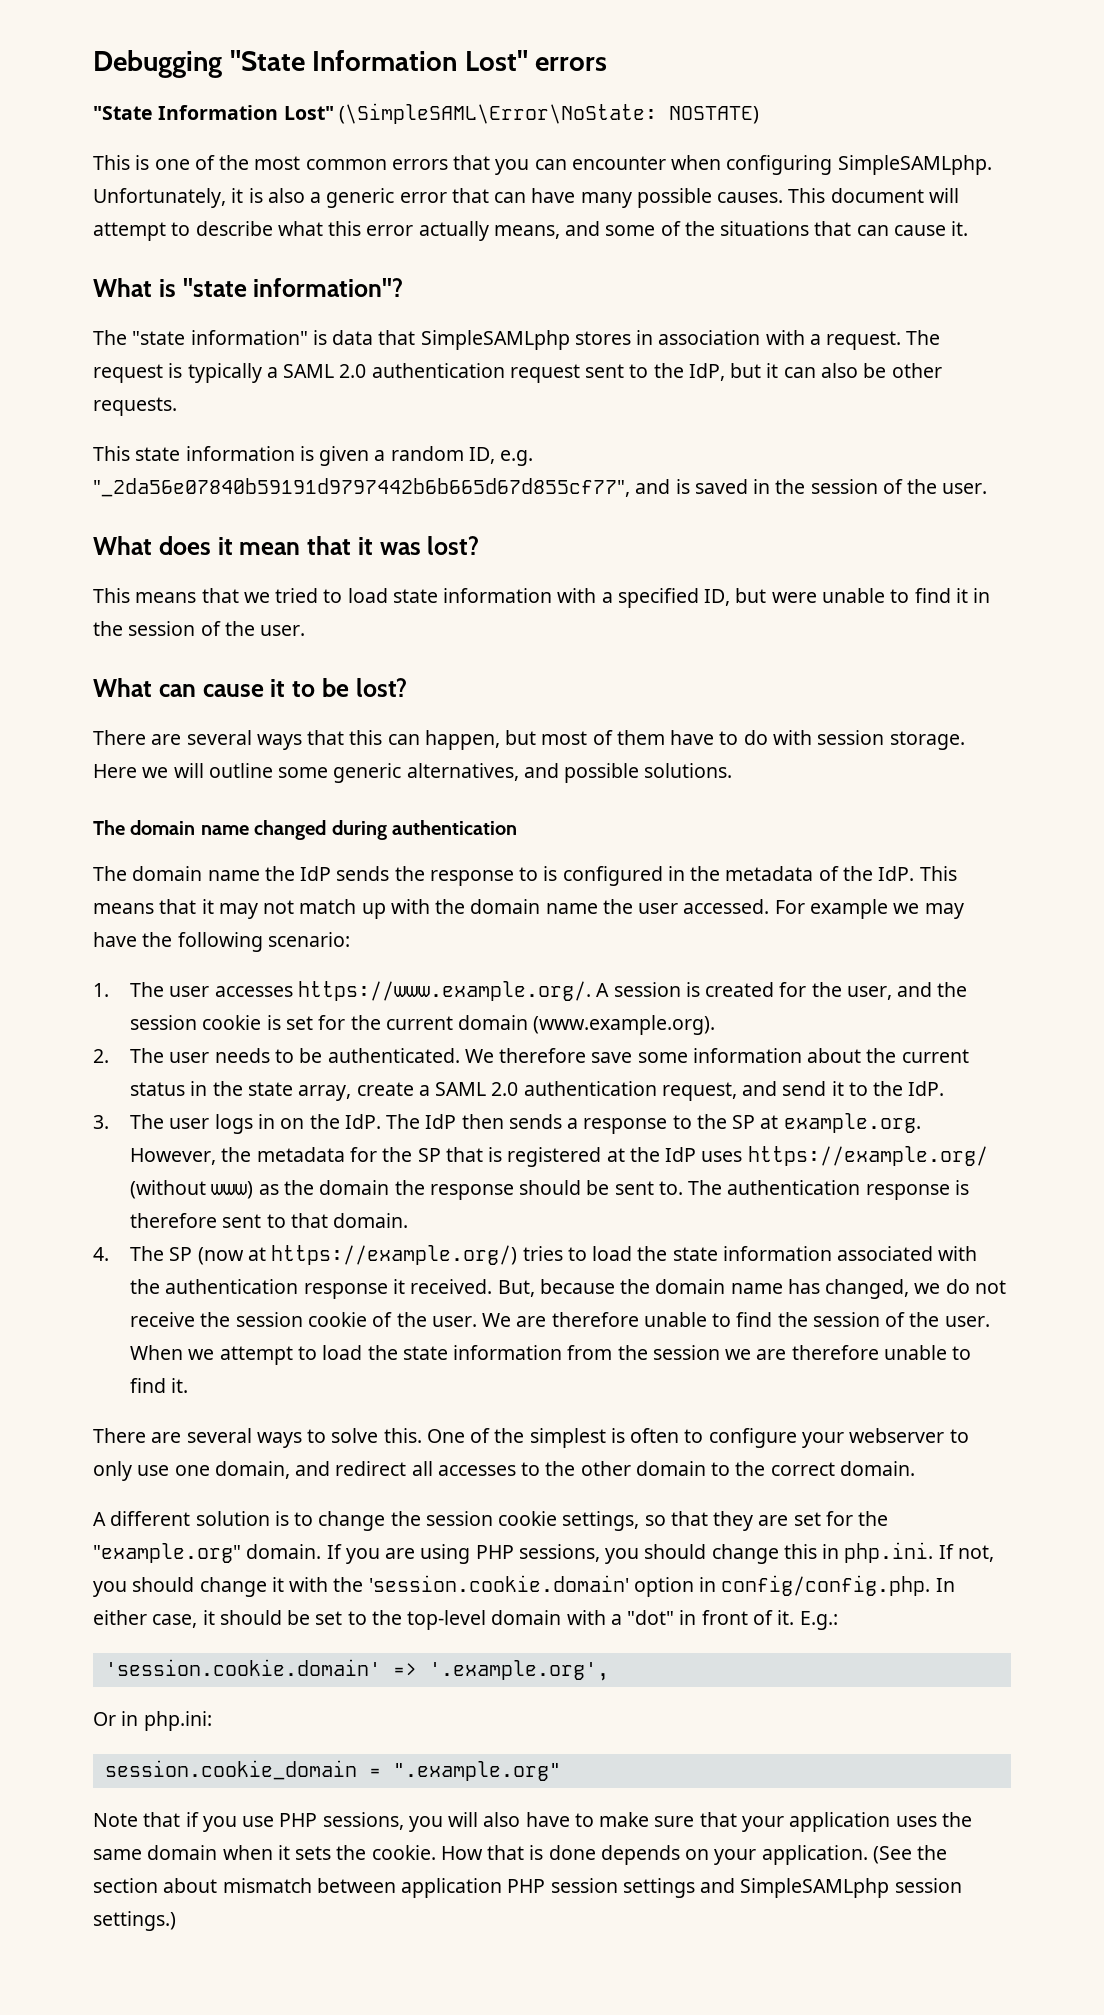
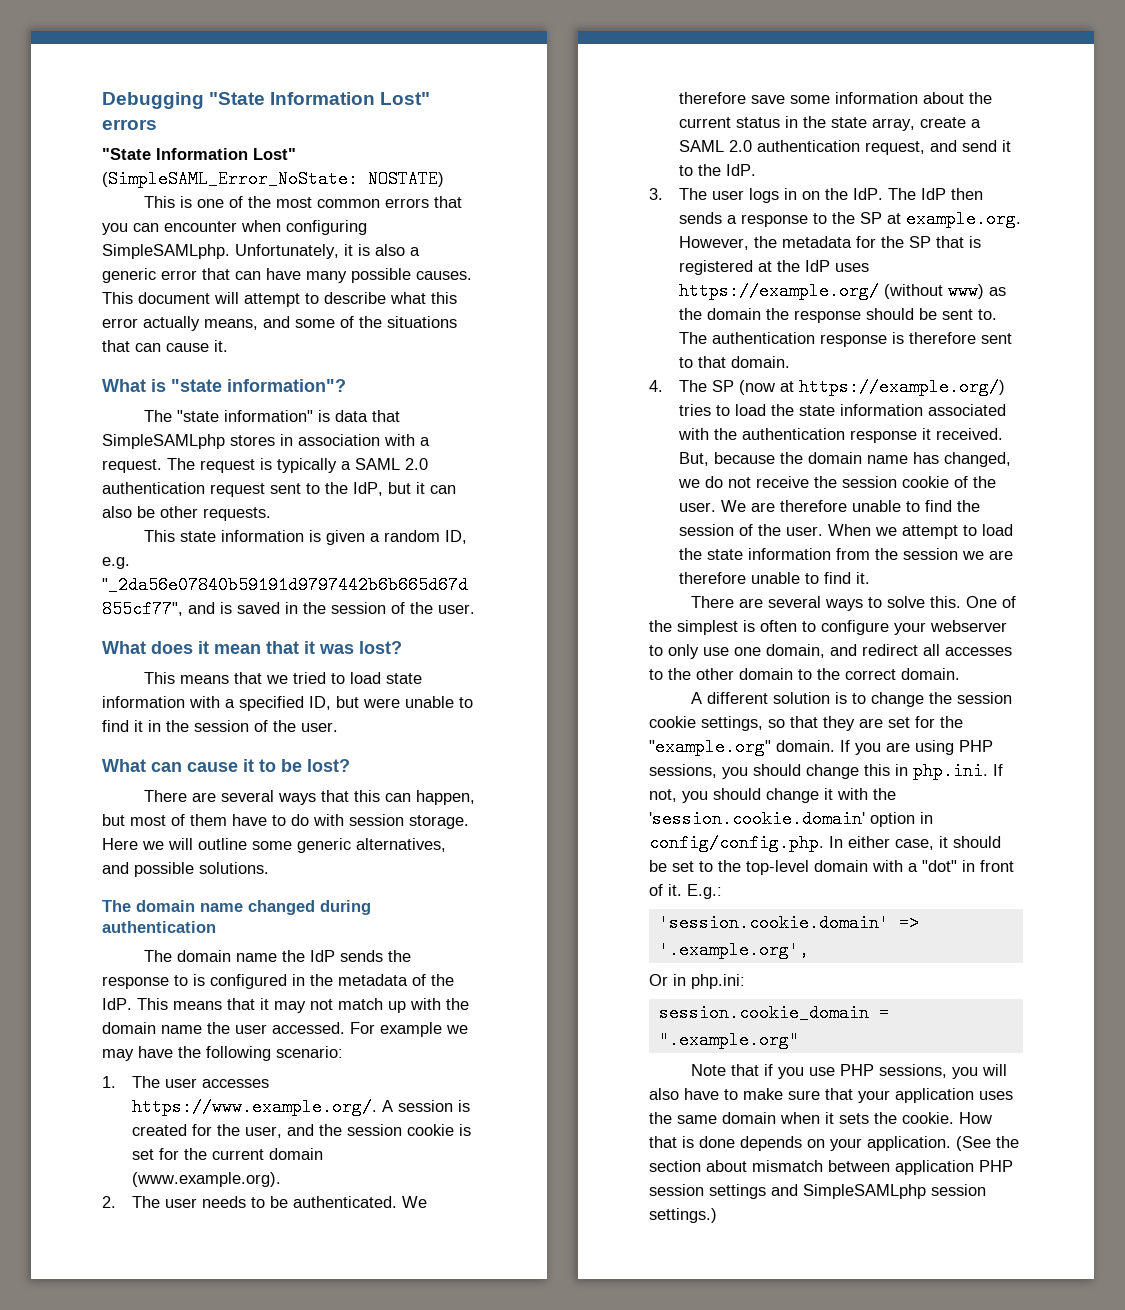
[338,103,657,124] (\SimpleSAML\Error\NoState: -> [102,170,358,188] (SimpleSAML_Error_NoState:

